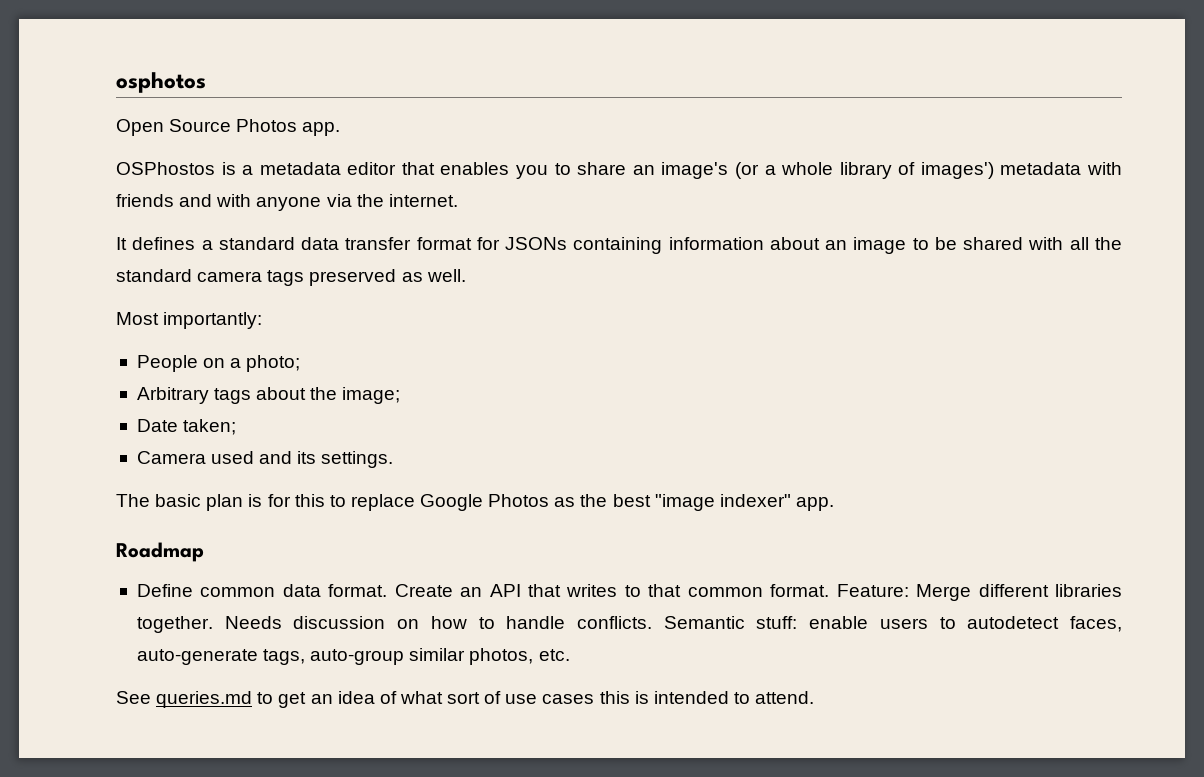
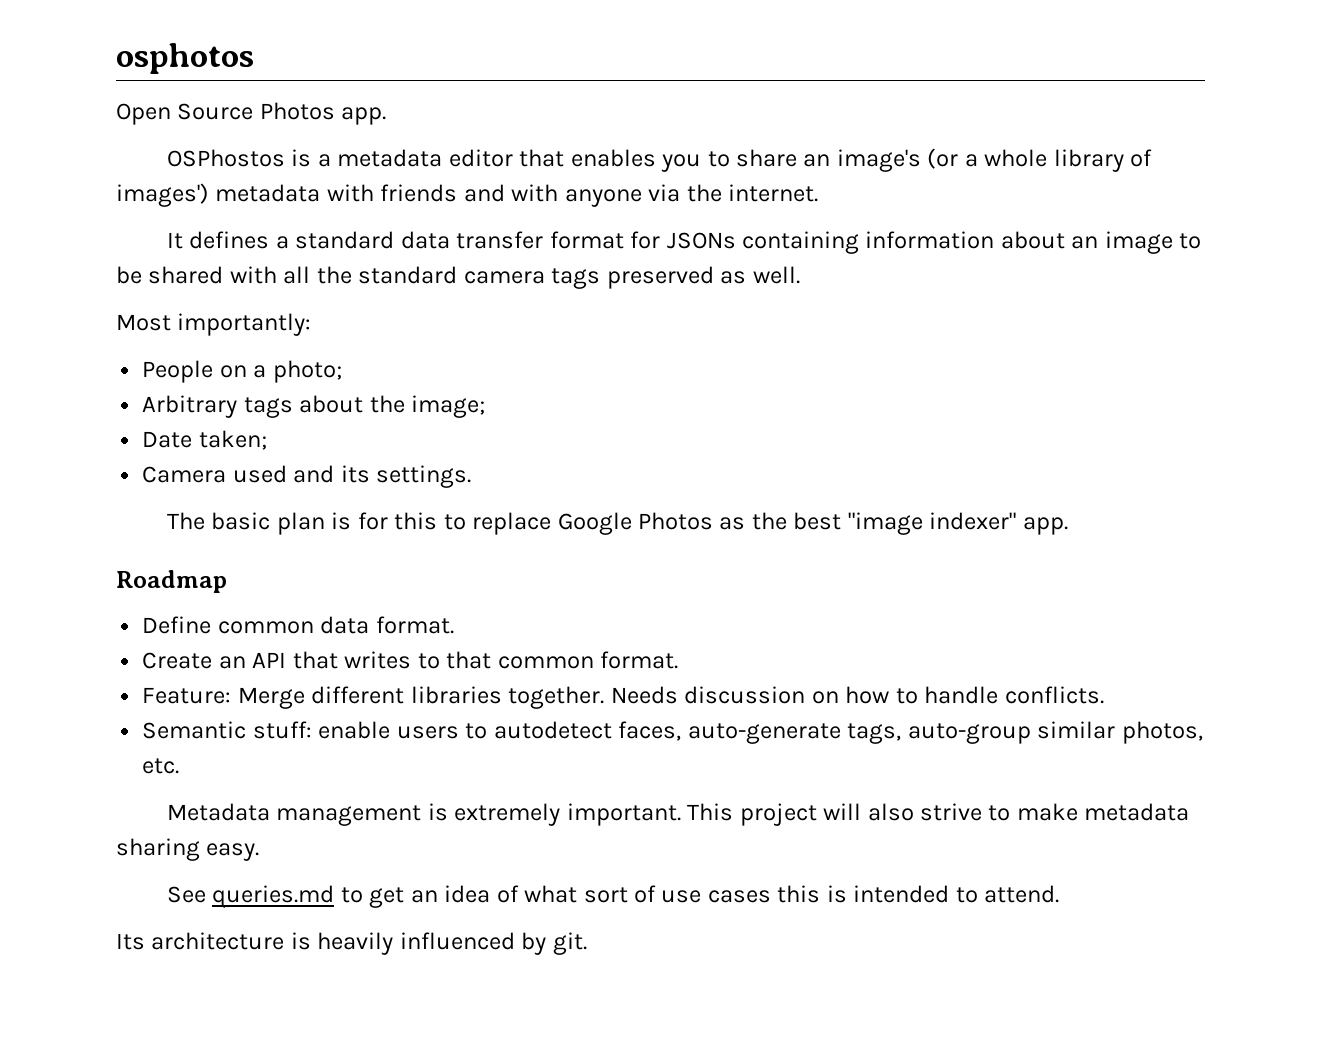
(388, 590) none -> (454, 625) //
(830, 590) none -> (679, 660) //
(652, 622) none -> (1104, 695) //
(570, 655) none -> [166,803,1190,826] [116,838,260,861] // Metadata management is extremely important. This project will also strive to make metadata sharing easy.
(815, 697) none -> [116,932,587,955] // Its architecture is heavily influenced by git.

